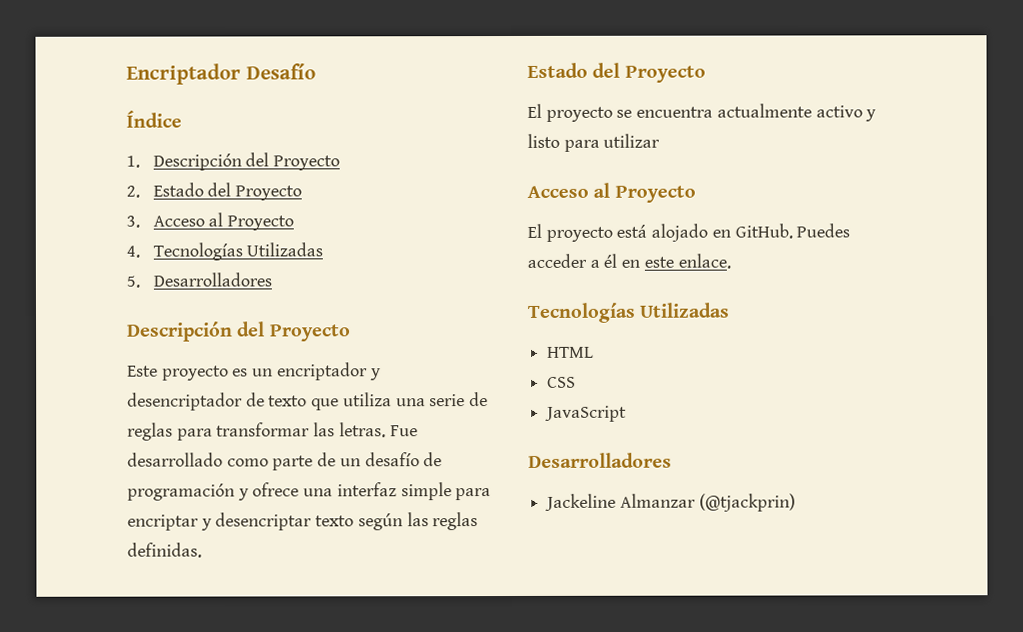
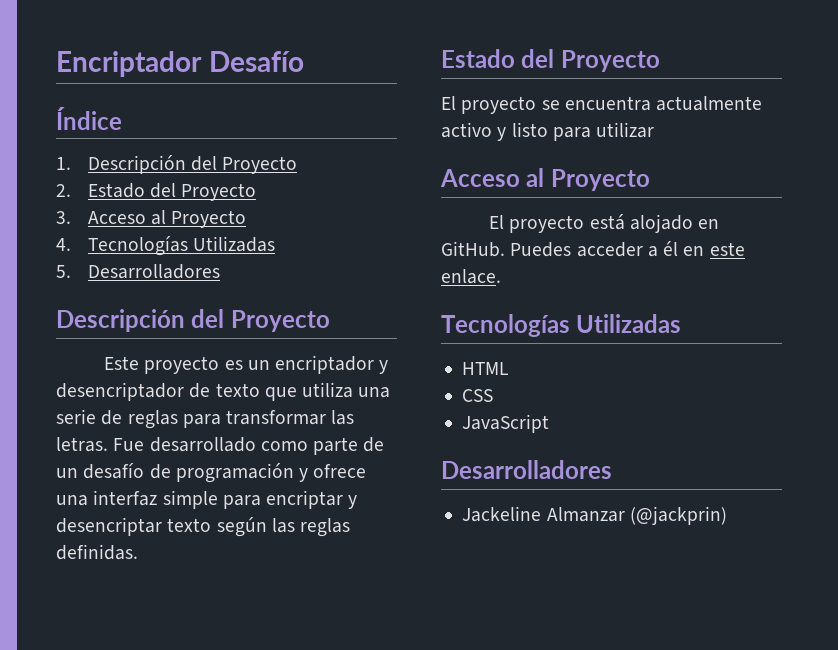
[698,493,796,512] (@tjackprin) -> [629,506,727,525] (@jackprin)

